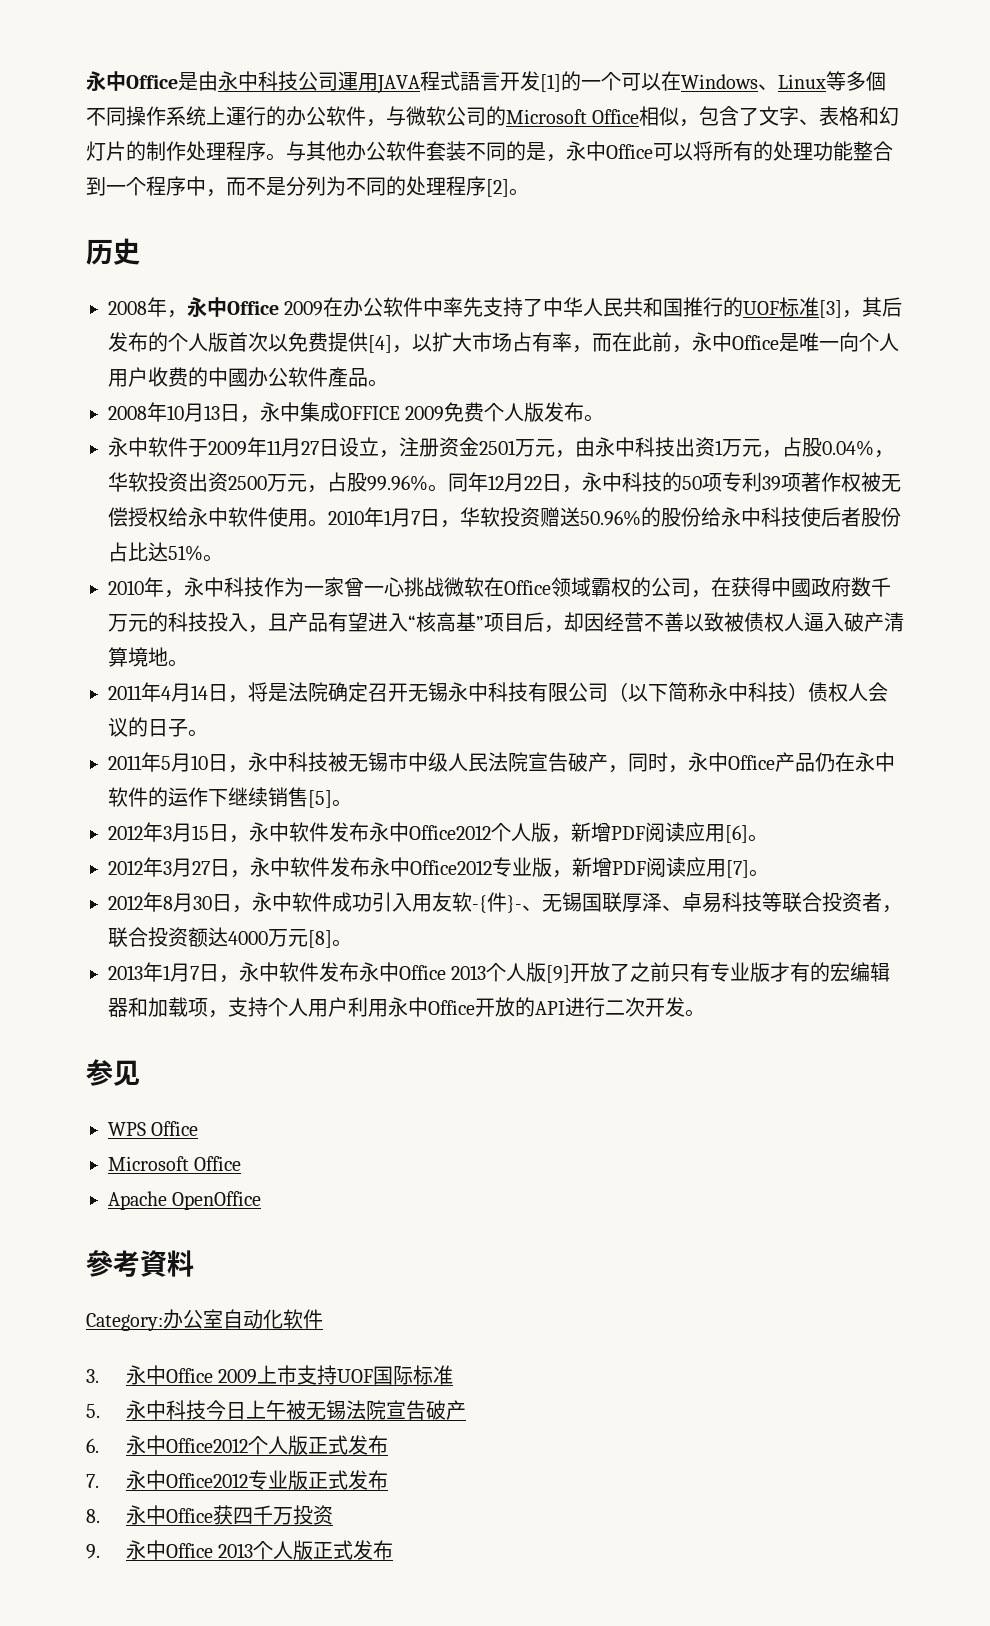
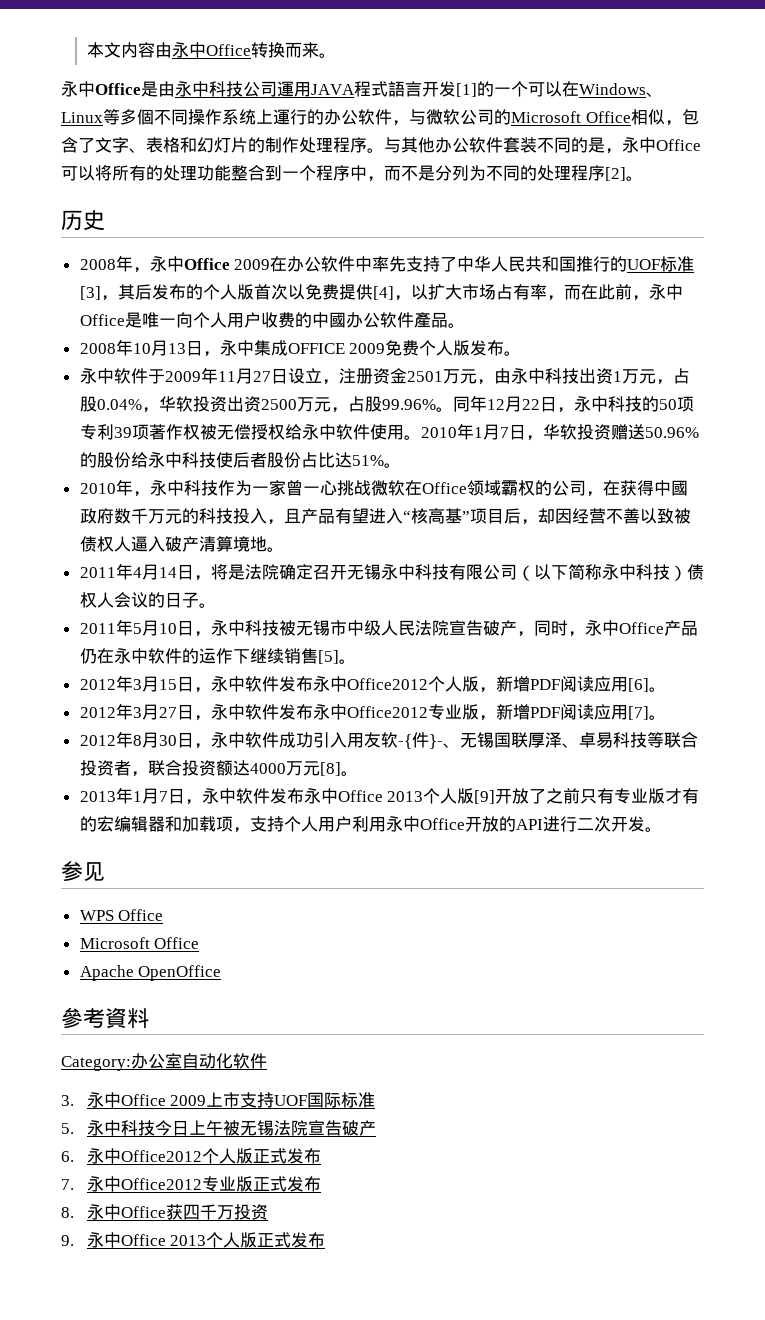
(86, 81) none -> [86,42,336,58] 本文内容由永中Office转换而来。 //

